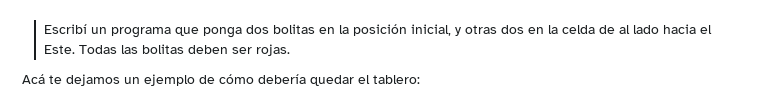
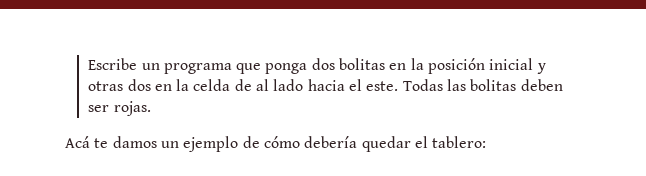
[43,24,87,34] Escribí -> [88,58,138,70] Escribe
[410,24,451,36] inicial, -> [489,58,534,70] inicial
[43,45,75,54] Este. -> [366,81,399,91] este.
[66,74,120,86] dejamos -> [112,136,157,148] damos

